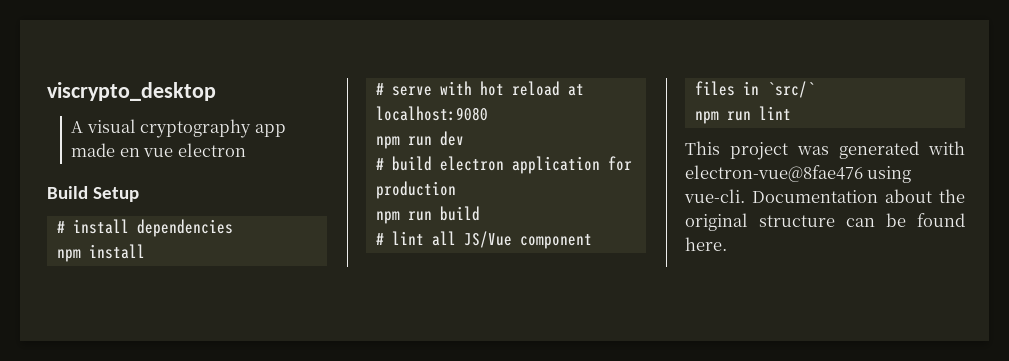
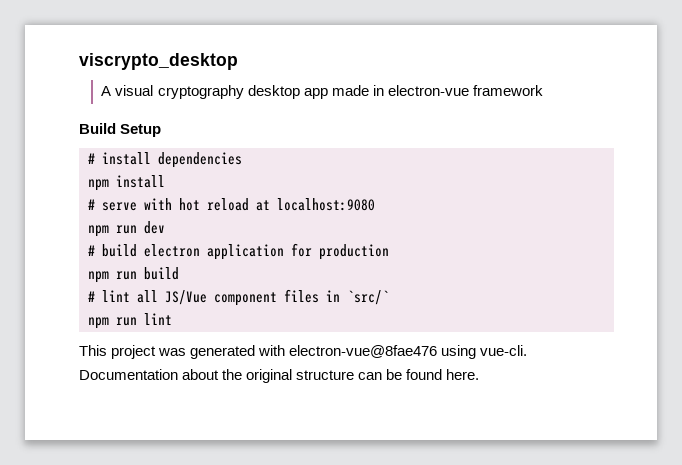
(252, 128) none -> [247,85,300,99] desktop
[119,143,246,157] en vue electron -> [372,85,543,96] in electron-vue framework

